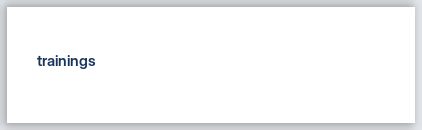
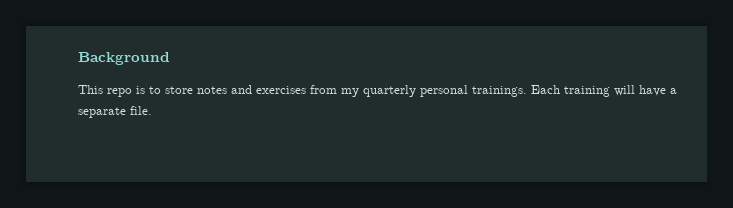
[37,55,96,69] trainings -> [78,52,170,65] [78,85,677,97] [78,106,152,118] Background // This repo is to store notes and exercises from my quarterly personal trainings. Each training will have a separate file.

